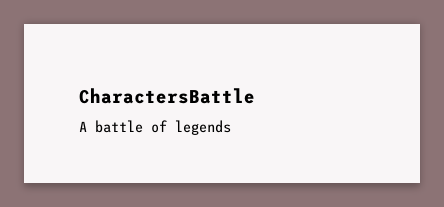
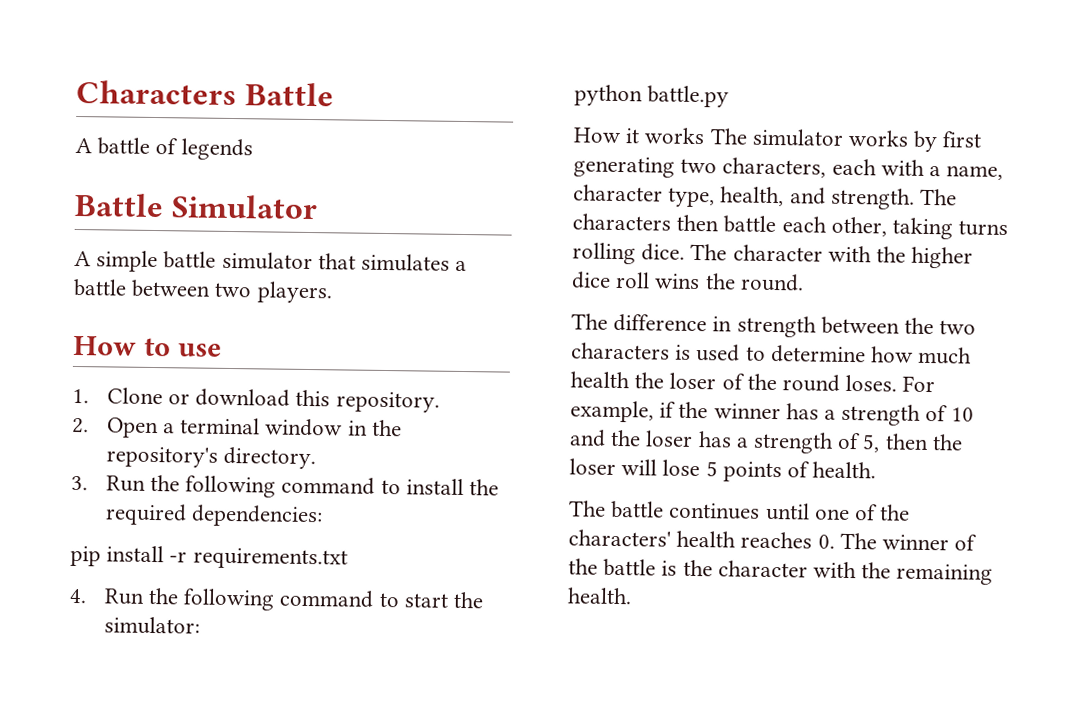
[79,88,255,104] CharactersBattle -> [76,79,334,107] Characters Battle
(231, 127) none -> [74,192,318,220] [74,250,468,273] [73,278,333,304] [73,335,222,357] [72,387,440,413] [72,417,402,439] [105,446,316,470] [71,474,499,498] [104,503,323,528] [70,545,348,570] [69,587,484,611] [103,616,200,635] [574,84,730,108] [573,127,983,153] [573,156,1004,180] [573,184,958,210] [572,213,1009,240] [572,242,974,269] [571,271,804,292] [571,313,977,338] [571,342,973,365] [570,371,936,393] [570,400,974,426] [569,429,963,454] [569,458,877,483] [569,500,911,521] [568,529,978,551] [568,558,994,585] [567,587,632,605] // Battle Simulator // A simple battle simulator that simulates a battle between two players. // How to use // 1. Clone or download this repository. // 2. Open a terminal window in the repository's directory. // 3. Run the following command to install the required dependencies: // pip install -r requirements.txt // 4. Run the following command to start the simulator: // python battle.py // How it works The simulator works by first generating two characters, each with a name, character type, health, and strength. The characters then battle each other, taking turns rolling dice. The character with the higher dice roll wins the round. // The difference in strength between the two characters is used to determine how much health the loser of the round loses. For example, if the winner has a strength of 10 and the loser has a strength of 5, then the loser will lose 5 points of health. // The battle continues until one of the characters' health reaches 0. The winner of the battle is the character with the remaining health.

